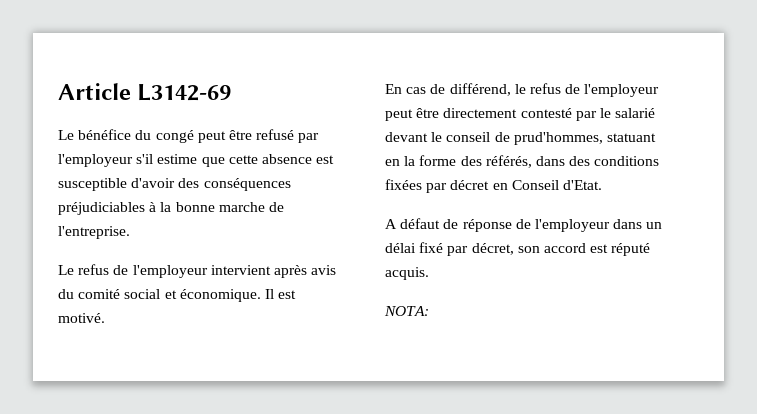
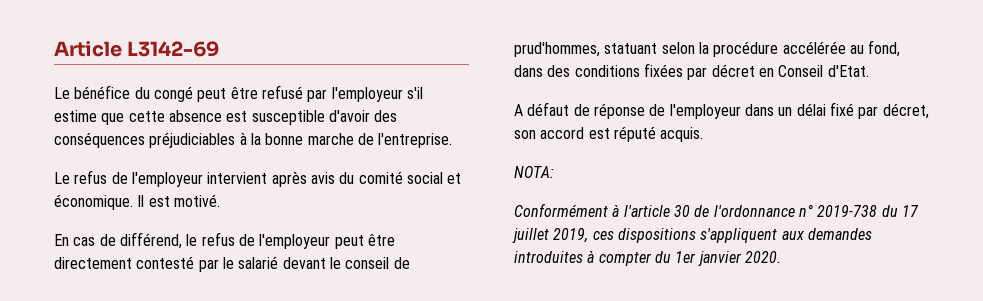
[385,155,532,168] en la forme des référés, -> [661,40,901,57] selon la procédure accélérée au fond,
(429, 311) none -> [514,203,919,217] [512,228,872,243] [514,250,781,266] // Conformément à l'article 30 de l'ordonnance n° 2019-738 du 17 juillet 2019, ces dispositions s'appliquent aux demandes introduites à compter du 1er janvier 2020.

